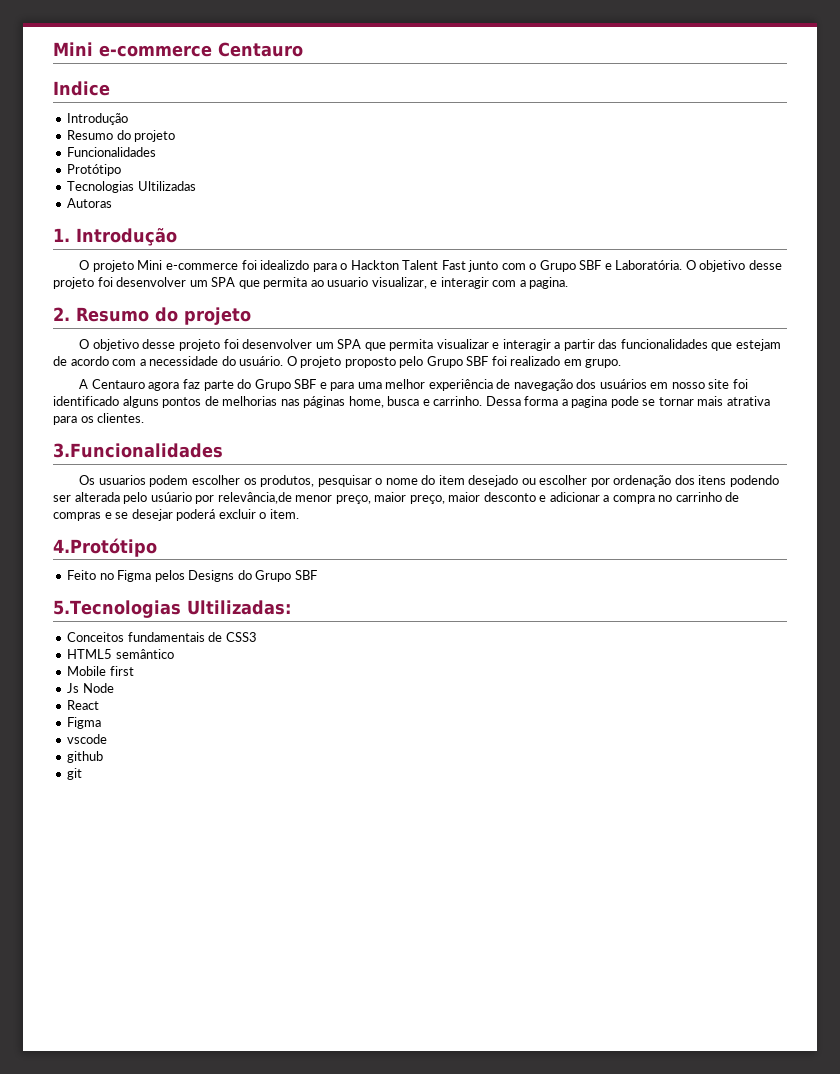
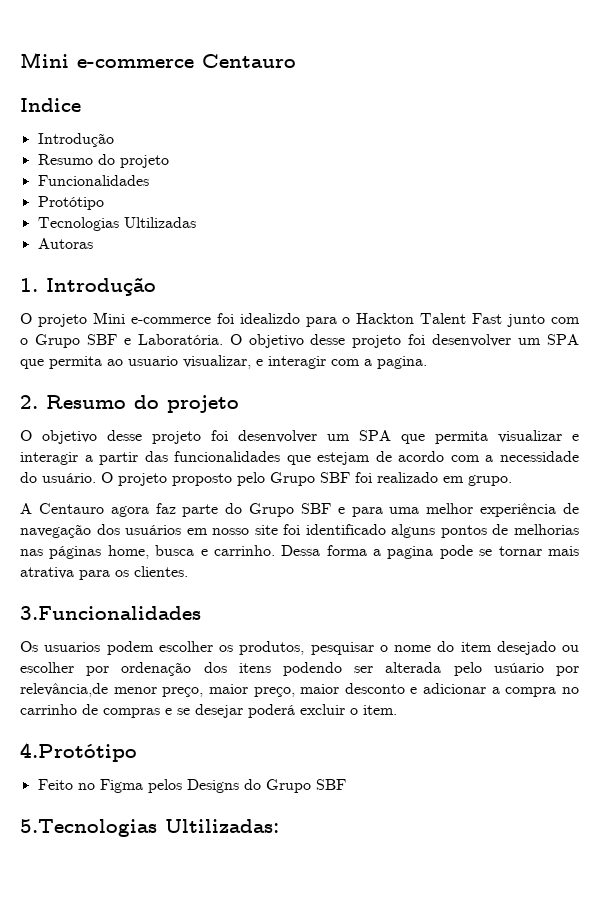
[67,632,257,642] [67,649,174,659] [67,666,134,676] [67,683,114,693] [67,700,100,710] [67,717,102,729] [67,734,108,744] [67,751,104,763] [67,768,83,780] // Conceitos fundamentais de CSS3 // HTML5 semântico // Mobile first // Js Node // React // Figma // vscode // github // git -> (279, 826) none

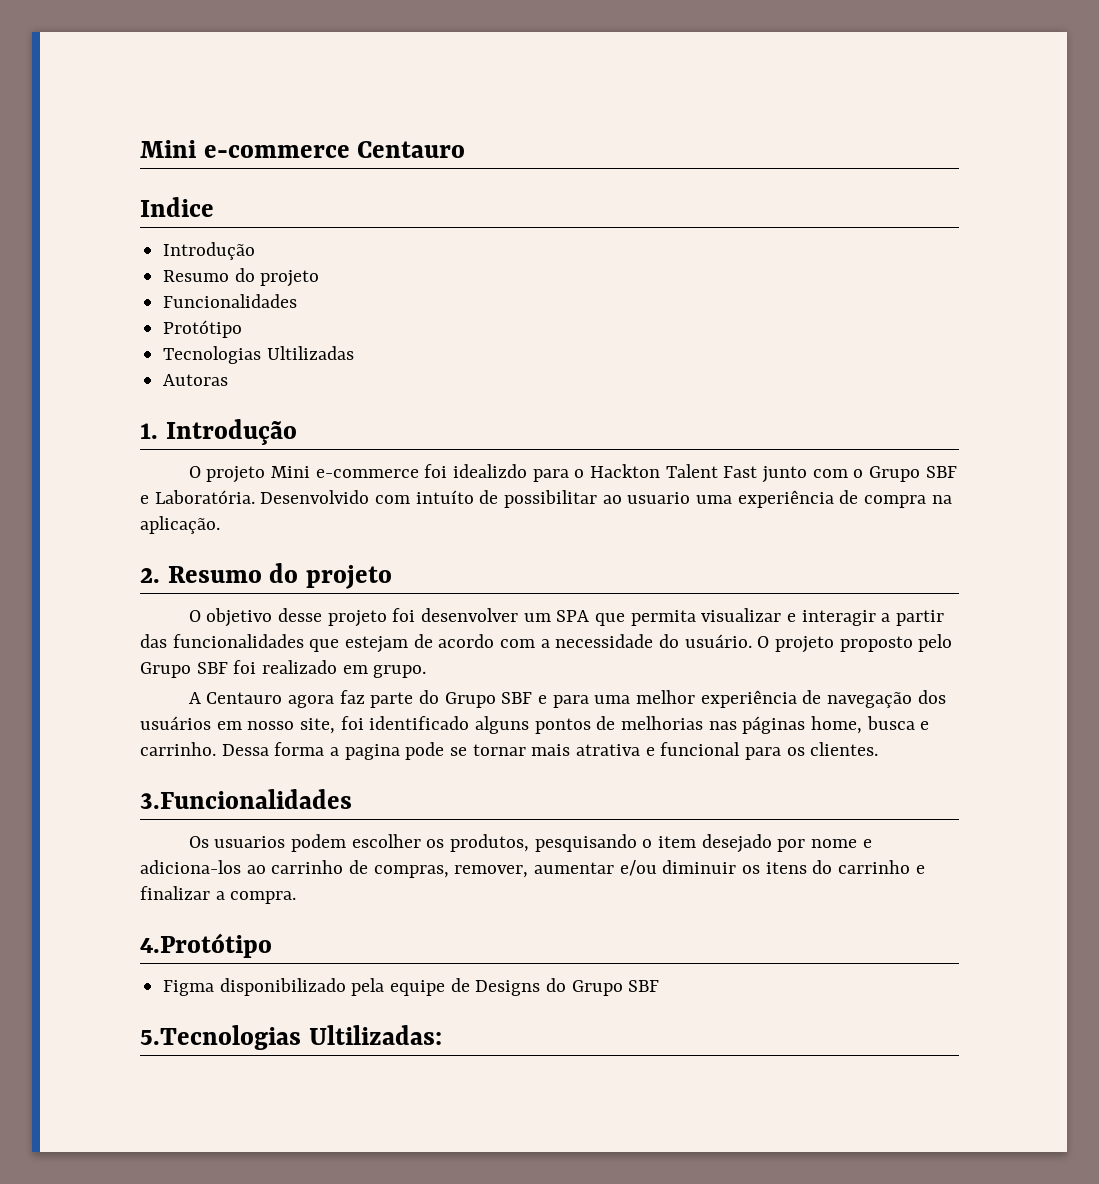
[229,334,580,348] [20,355,427,369] O objetivo desse projeto foi desenvolver um SPA que permita ao usuario visualizar, e interagir com a pagina. -> [260,490,952,508] [140,516,220,534] Desenvolvido com intuíto de possibilitar ao usuario uma experiência de compra na aplicação.
[254,525,278,535] site -> [300,718,336,734] site,
(74, 573) none -> [645,742,741,756] e funcional
[310,641,579,655] [20,662,579,676] [20,683,579,697] [20,704,397,718] [20,743,137,762] [37,779,182,793] pesquisar o nome do item desejado ou escolher por ordenação dos itens podendo ser alterada pelo usúario por relevância,de menor preço, maior preço, maior desconto e adicionar a compra no carrinho de compras e se desejar poderá excluir o item. // 4.Protótipo // Feito no Figma pelos -> [534,834,872,853] [140,860,925,878] [140,886,297,904] [140,933,272,958] [163,978,470,996] pesquisando o item desejado por nome e adiciona-los ao carrinho de compras, remover, aumentar e/ou diminuir os itens do carrinho e finalizar a compra. // 4.Protótipo // Figma disponibilizado pela equipe de

